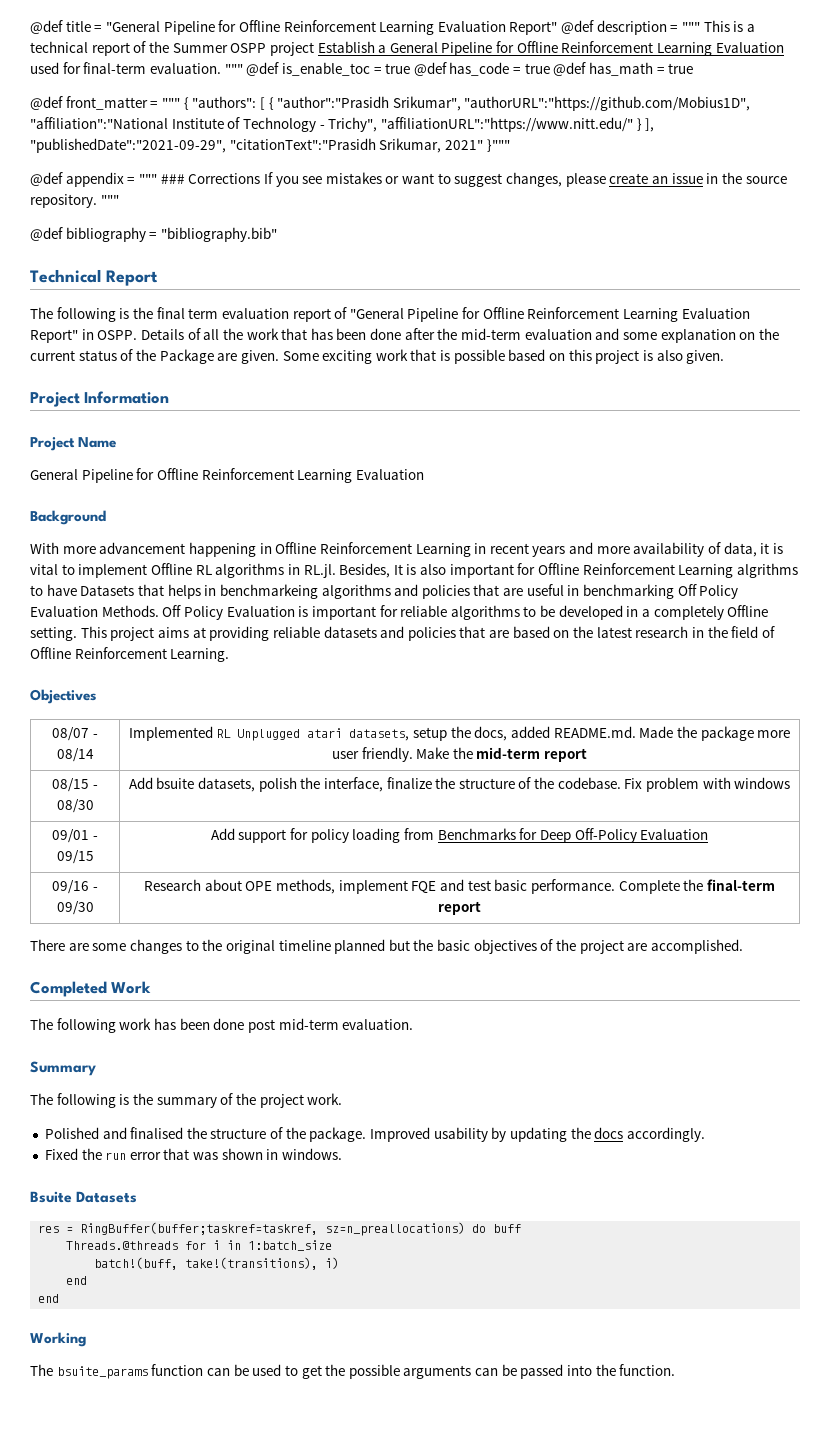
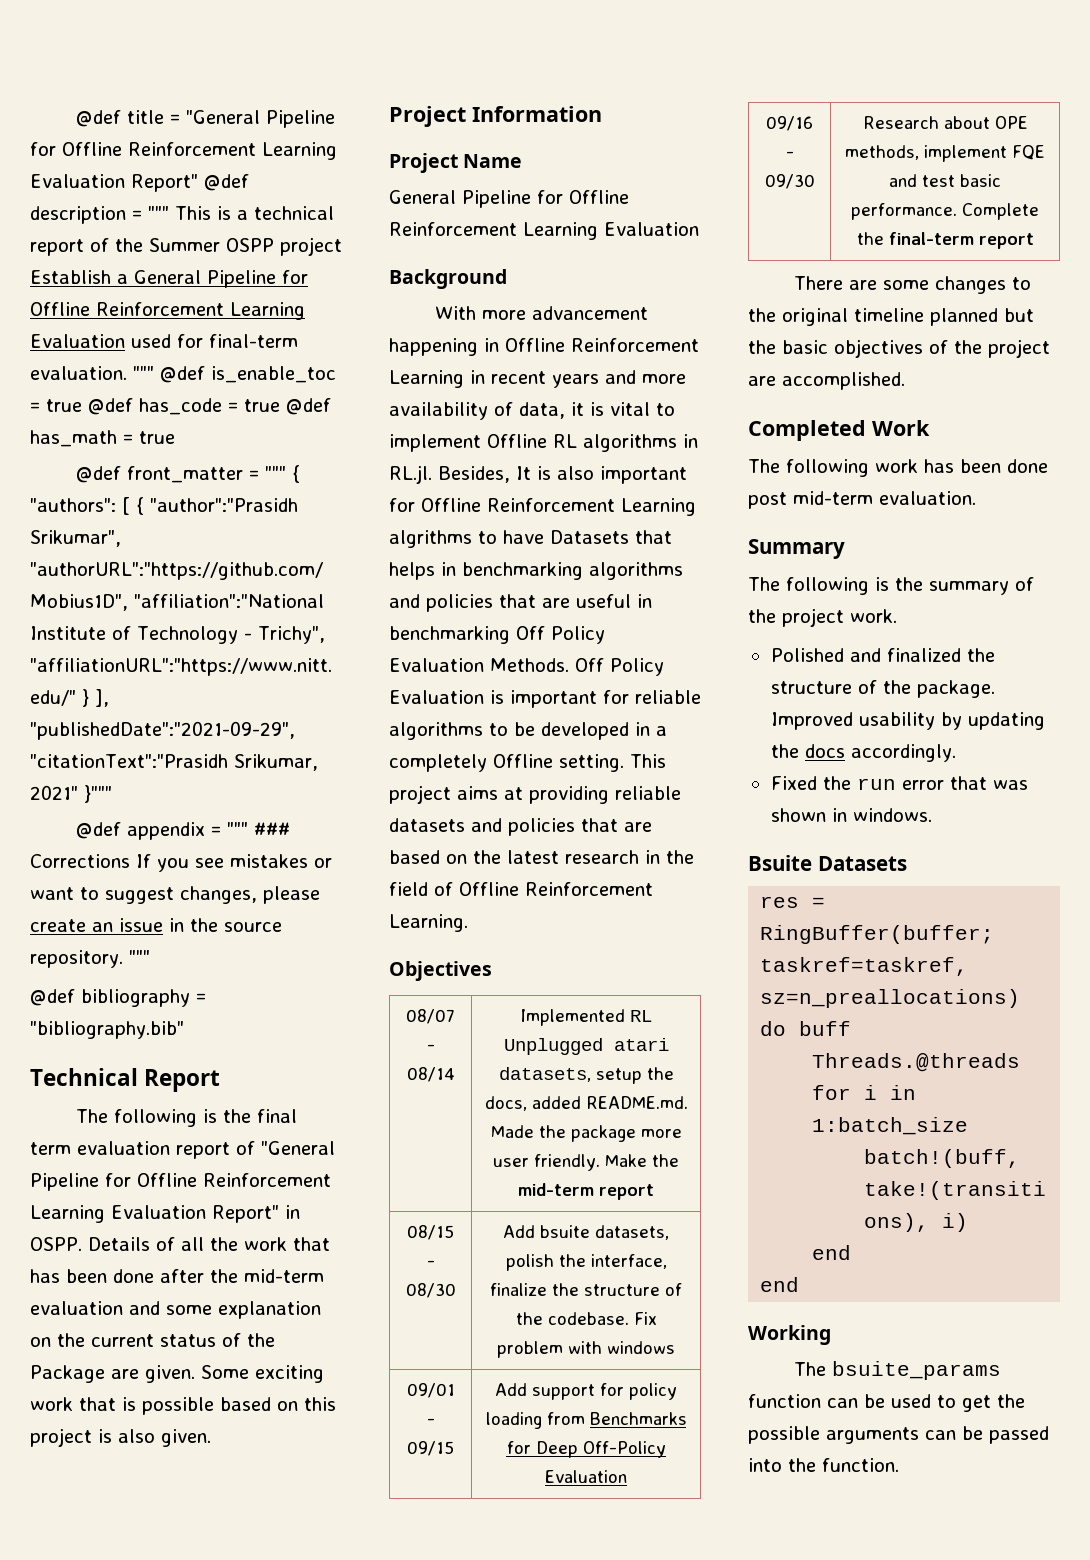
[219,584,318,599] benchmarkeing -> [462,562,583,580] benchmarking
[130,1127,184,1139] finalised -> [886,648,961,662] finalized

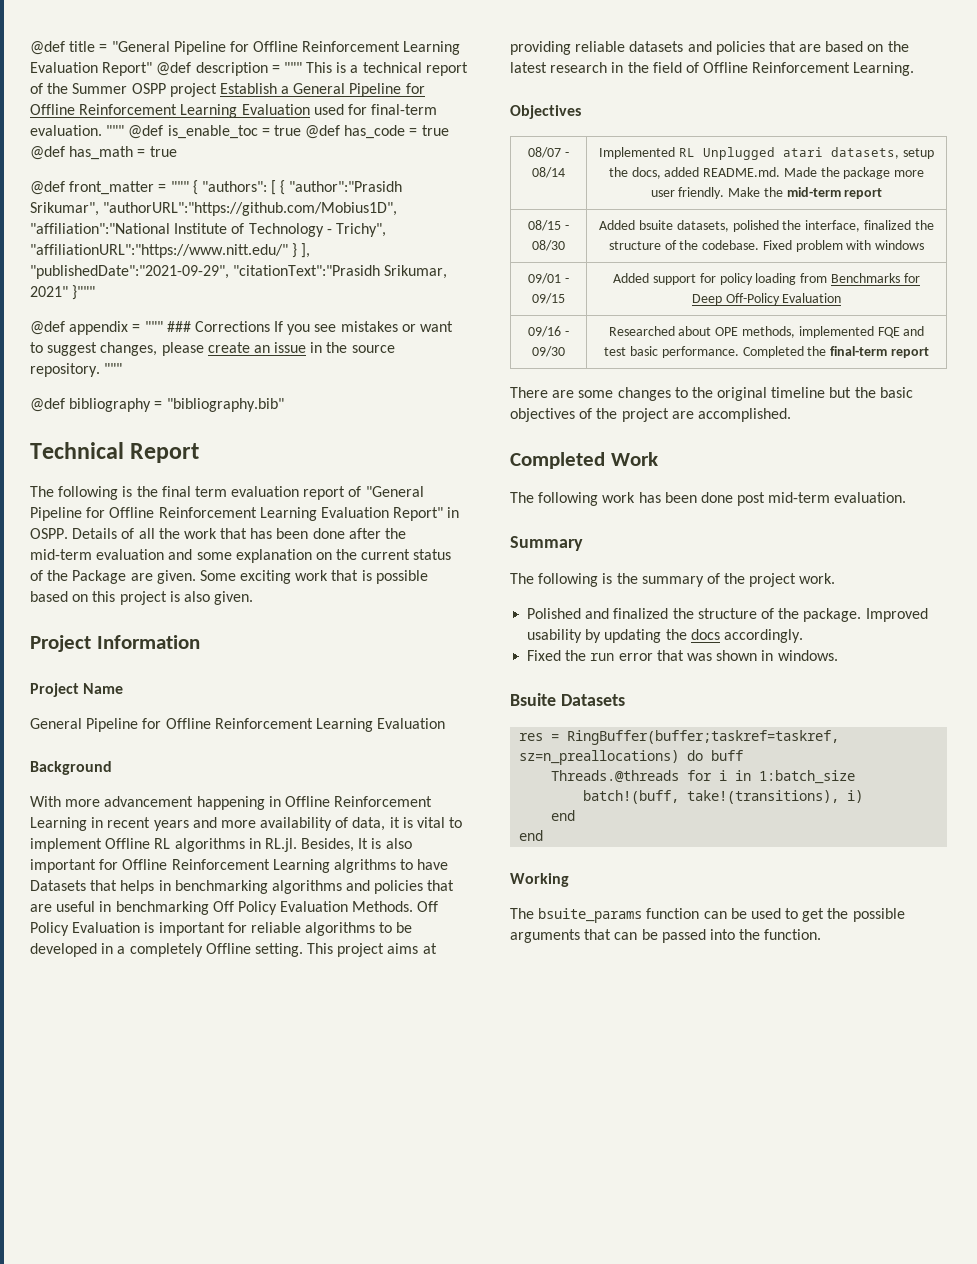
[503,1225,535,1238] Add -> [599,220,636,230] Added
[505,1254,554,1271] polish -> [732,220,779,232] polished
[490,1283,547,1296] finalize -> [863,220,911,230] finalized
[633,1312,657,1325] Fix -> [762,240,792,250] Fixed
[495,1383,527,1396] Add -> [613,273,650,283] Added
[862,116,939,129] Research -> [608,326,675,336] Researched
[924,145,1007,162] implement -> [798,326,874,338] implemented
[962,203,1039,220] Complete -> [742,346,804,358] Completed
[930,308,998,326] planned -> (826, 392) none
(919, 1435) none -> [584,929,612,940] that

